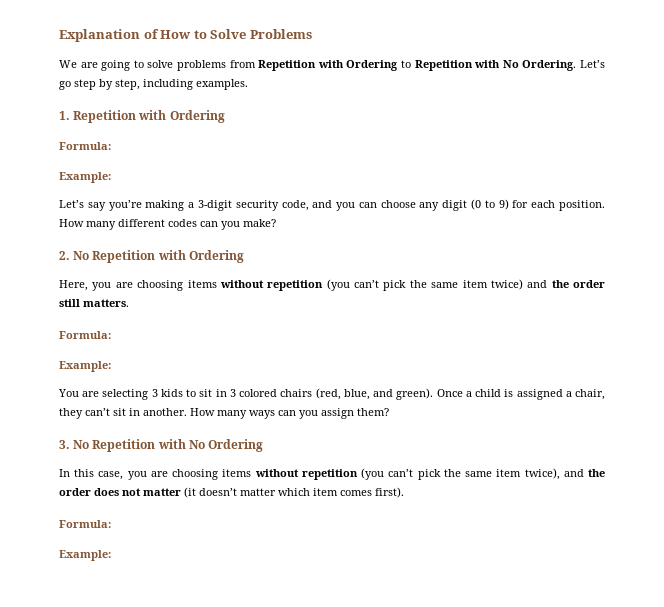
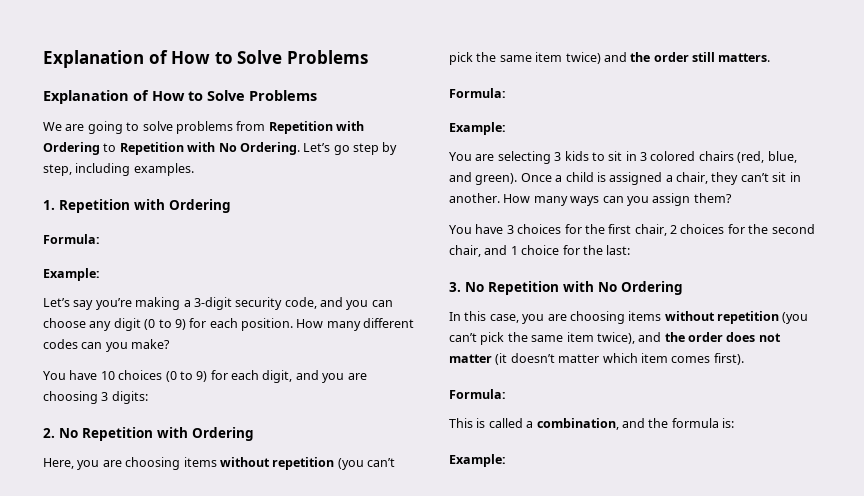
[59,29,312,42] Explanation of How to Solve Problems -> [43,50,368,68] [43,90,317,104] Explanation of How to Solve Problems // Explanation of How to Solve Problems
(276, 223) none -> [43,370,367,383] [43,391,148,404] // You have 10 choices (0 to 9) for each digit, and you are choosing 3 digits:
(389, 412) none -> [449,224,815,236] [449,245,631,257] // You have 3 choices for the first chair, 2 choices for the second chair, and 1 choice for the last:
(111, 524) none -> [449,418,734,430] // This is called a combination, and the formula is:

